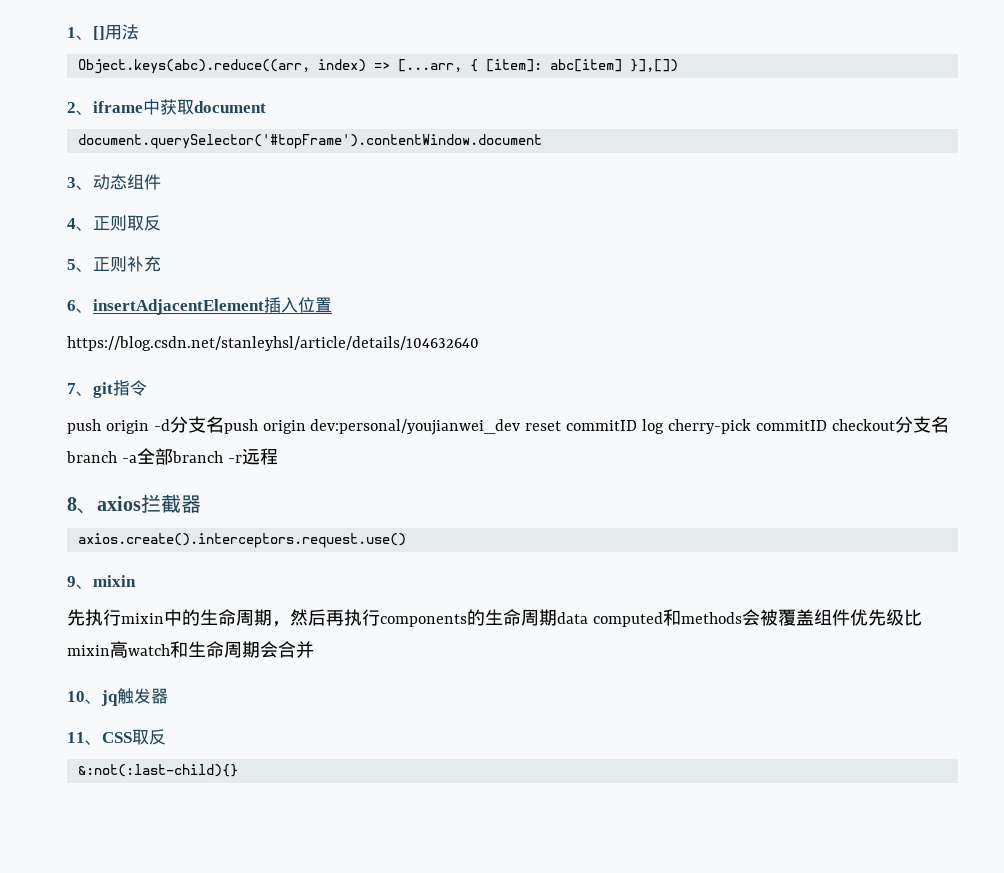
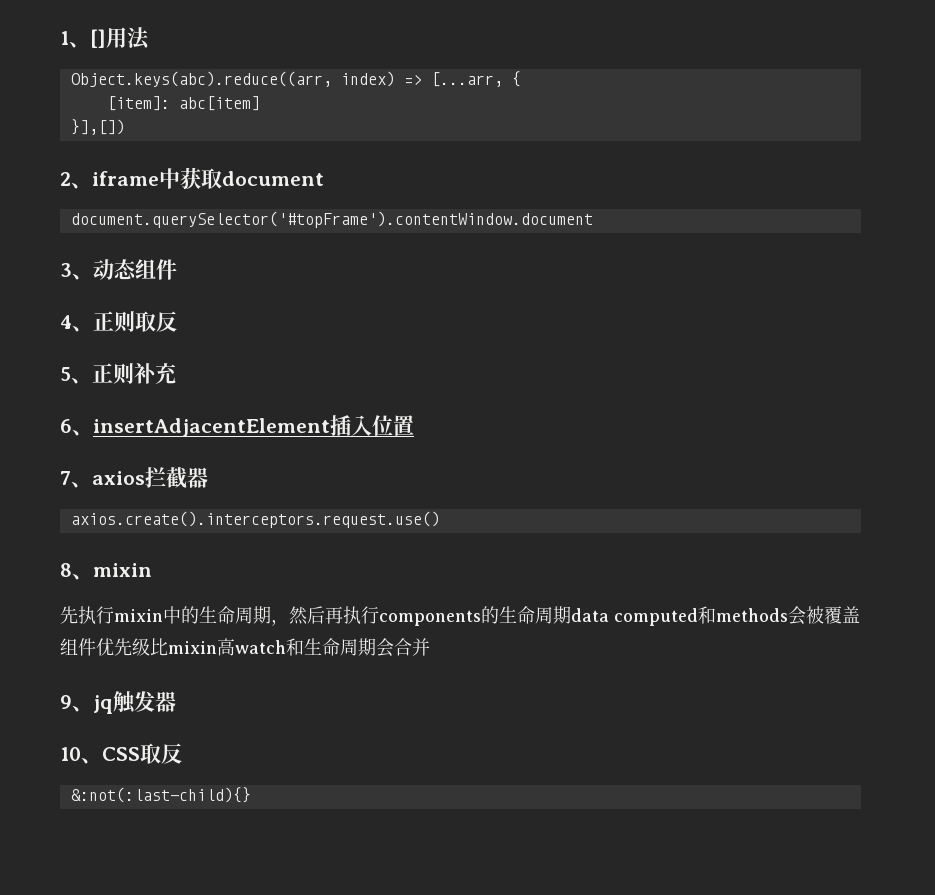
(478, 65) none -> (521, 79) //
(622, 65) none -> (260, 103) //
[67,336,479,351] // https://blog.csdn.net/stanleyhsl/article/details/104632640 -> (414, 425) none
[93,380,147,398] [67,416,949,435] [66,448,278,465] [67,497,97,514] git指令 // push origin -d分支名push origin dev:personal/youjianwei_dev reset commitID log cherry-pick commitID checkout分支名branch -a全部branch -r远程 // 8、 -> (92, 485) none
[67,576,76,587] 9 -> [60,563,72,577] 8
[67,691,85,702] 10 -> [60,695,72,709] 9
[67,732,85,743] 11 -> [60,747,81,761] 10

